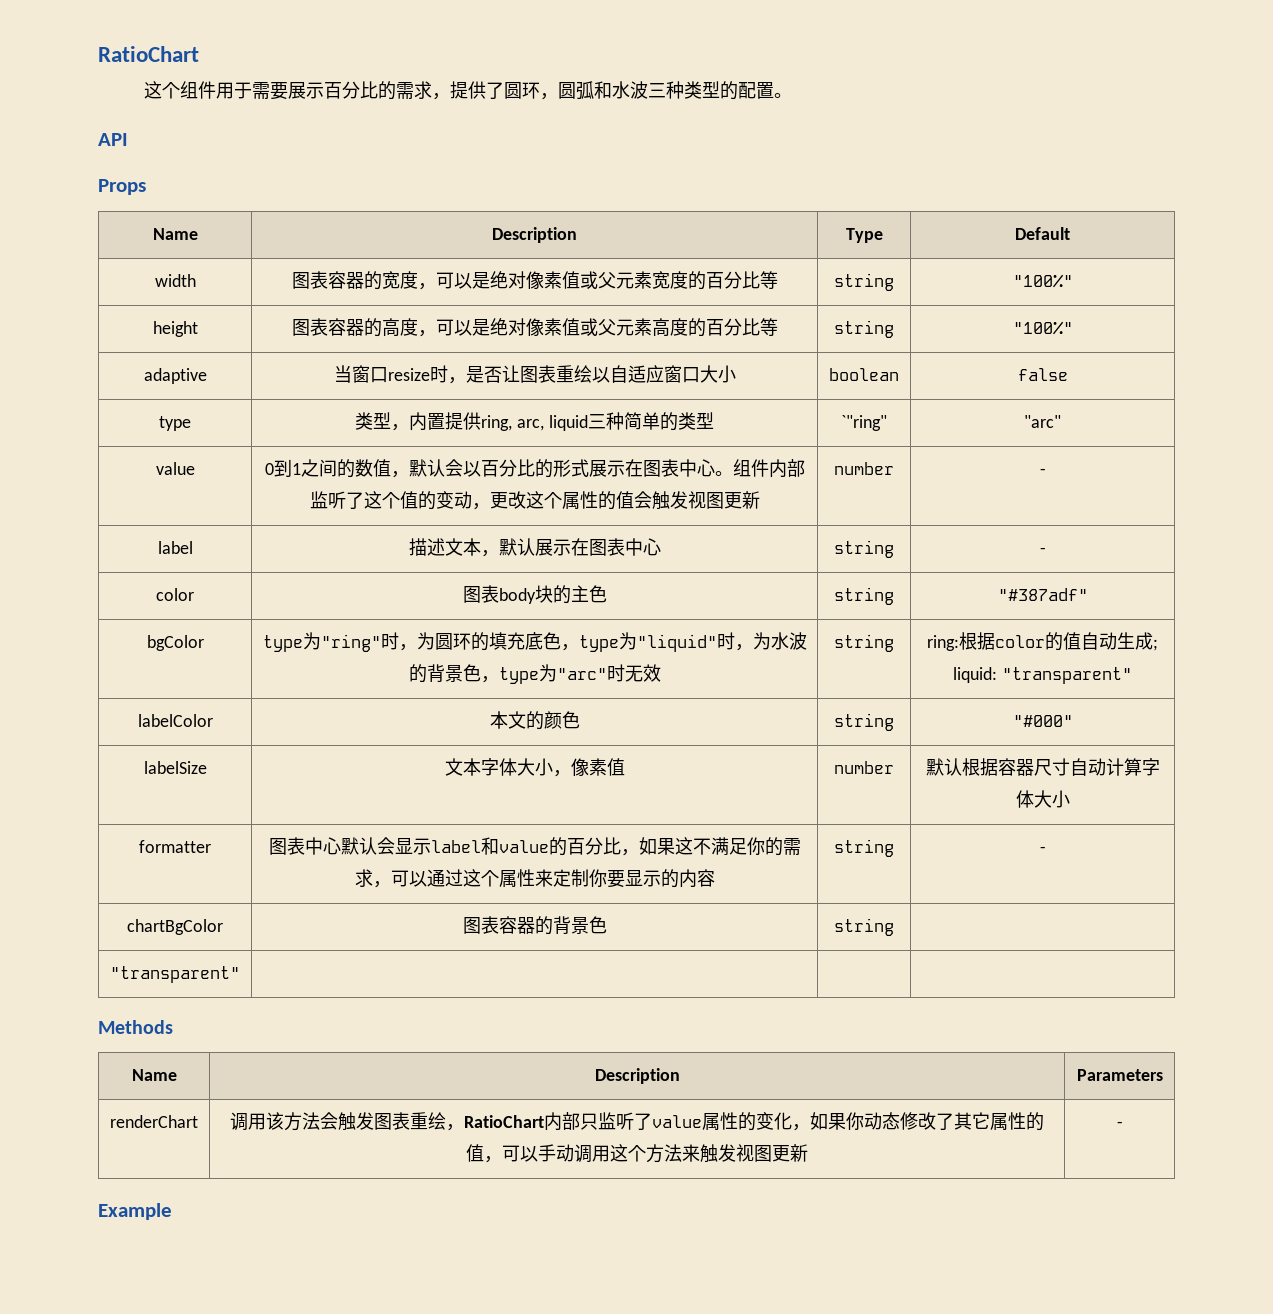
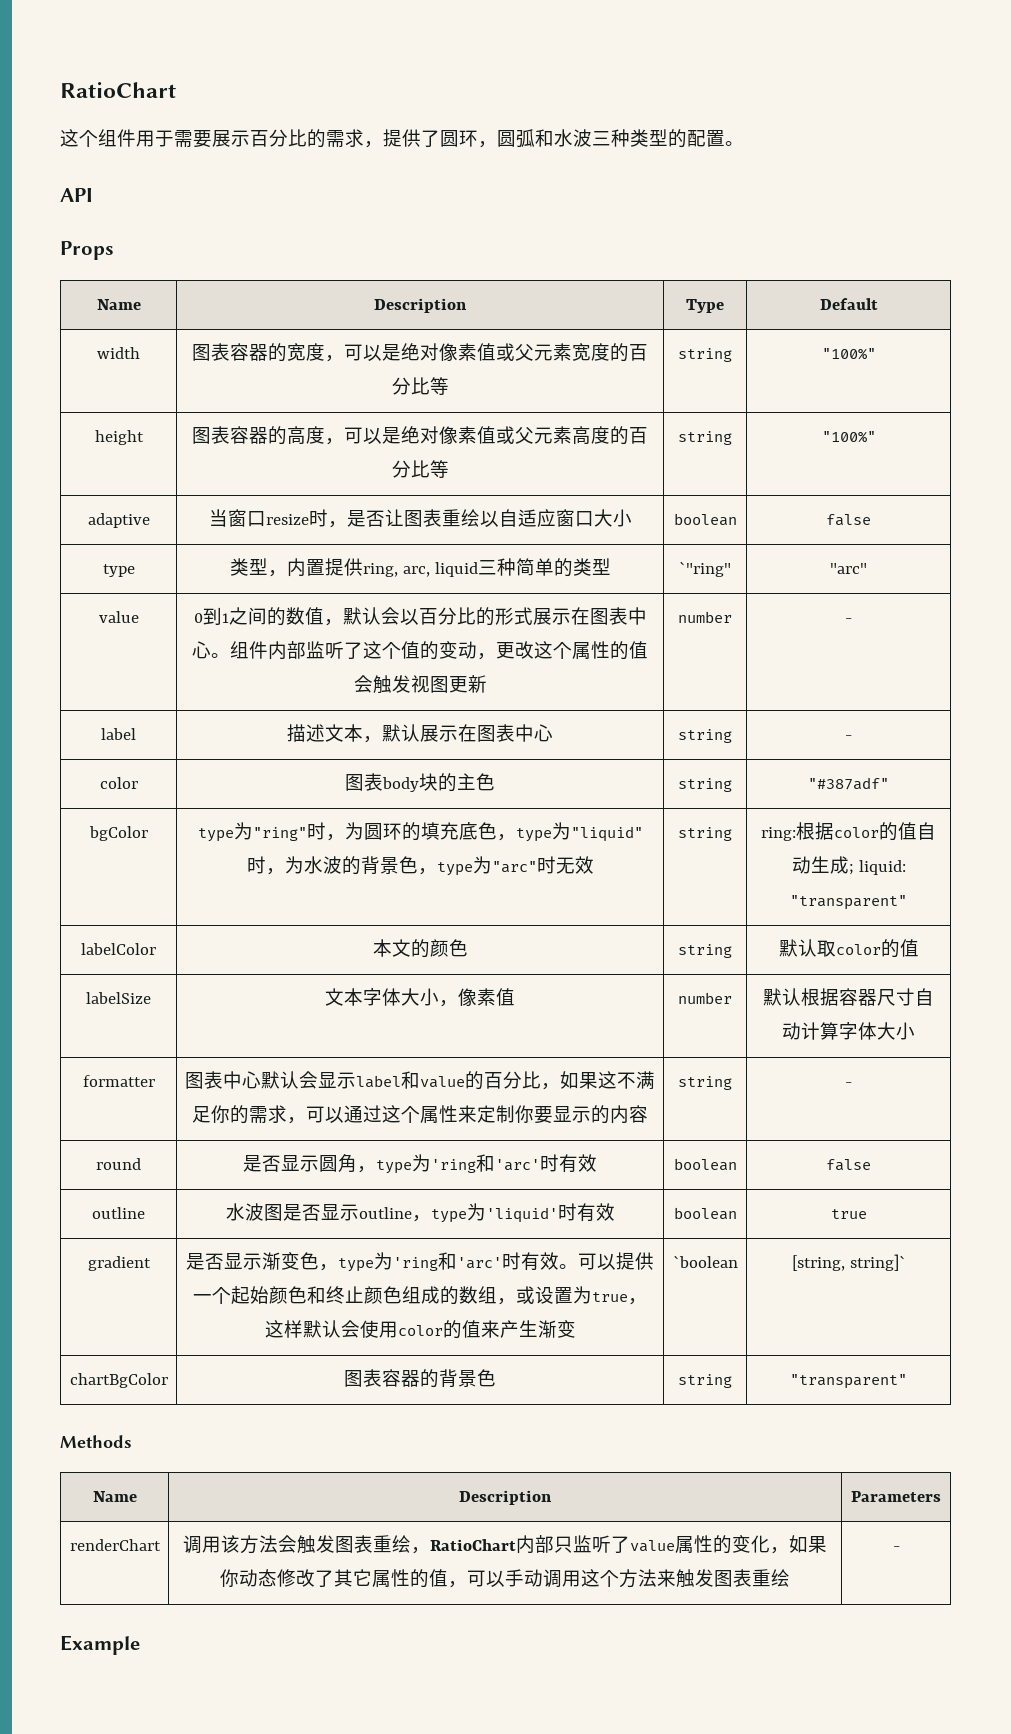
[1012,715,1073,727] "#000" -> [778,939,919,958] 默认取color的值
(1046, 849) none -> [96,1158,141,1170] [243,1154,597,1174] [673,1158,737,1171] [826,1159,871,1171] [92,1207,145,1219] [225,1203,615,1223] [673,1207,737,1220] [830,1209,867,1219] [87,1256,151,1271] [186,1252,654,1272] [193,1286,647,1305] [264,1320,576,1339] [672,1255,738,1268] [791,1254,906,1271] // round | 是否显示圆角，type为'ring和'arc'时有效 | boolean | false // outline | 水波图是否显示outline，type为'liquid'时有效 | boolean | true // gradient | 是否显示渐变色，type为'ring和'arc'时有效。可以提供一个起始颜色和终止颜色组成的数组，或设置为true，这样默认会使用color的值来产生渐变 | `boolean | [string, string]`
[110,966,240,983] // "transparent" | | | -> [790,1374,907,1389] "transparent"
[736,1144,808,1162] 视图更新 -> [714,1569,790,1587] 图表重绘

